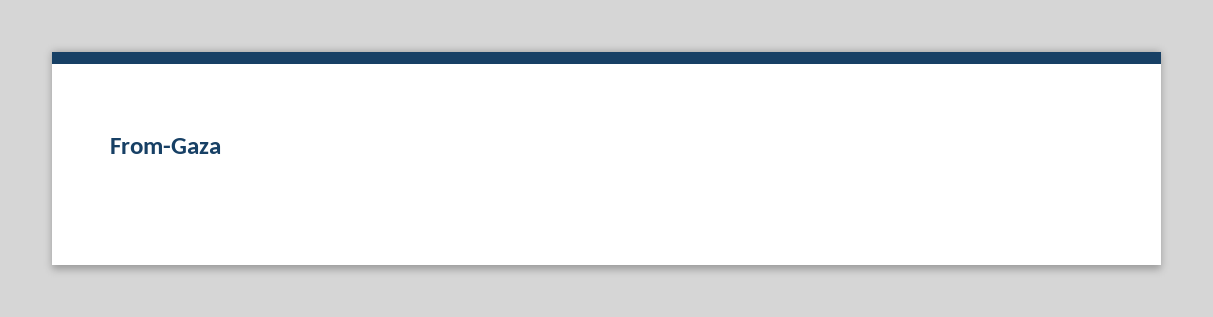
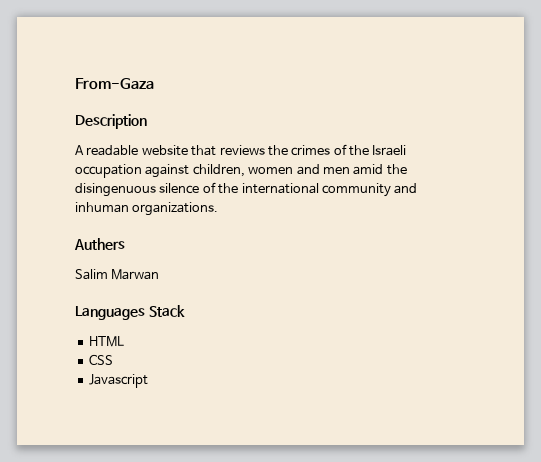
(221, 146) none -> [75,114,147,129] [75,144,407,156] [75,164,407,178] [75,182,418,197] [75,202,219,216] [74,238,125,250] [75,269,160,280] [75,305,185,320] [88,336,124,347] [88,354,113,365] [88,374,148,388] // Description // A readable website that reviews the crimes of the Israeli occupation against children, women and men amid the disingenuous silence of the international community and inhuman organizations. // Authers // Salim Marwan // Languages Stack // HTML // CSS // Javascript

